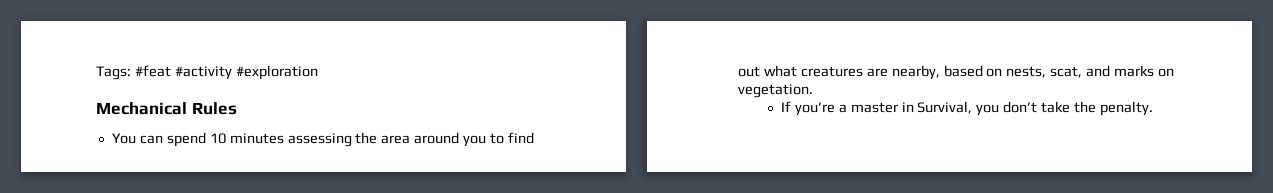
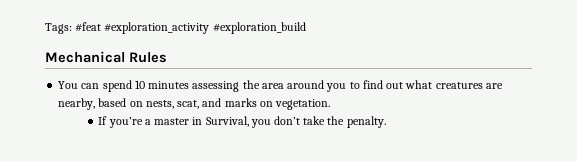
[174,65,318,80] #activity #exploration -> [104,22,306,34] #exploration_activity #exploration_build

